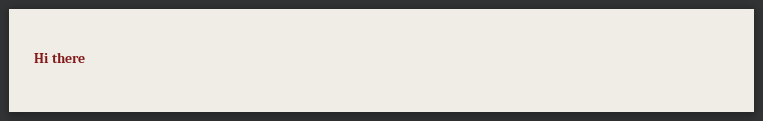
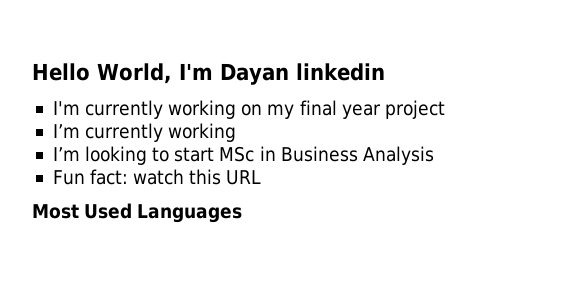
[34,52,85,63] Hi there -> [32,63,385,85] [52,100,445,119] [52,123,237,142] [52,146,434,165] [52,169,262,185] [32,203,243,223] Hello World, I'm Dayan linkedin // I'm currently working on my final year project // I’m currently working // I’m looking to start MSc in Business Analysis // Fun fact: watch this URL // Most Used Languages

